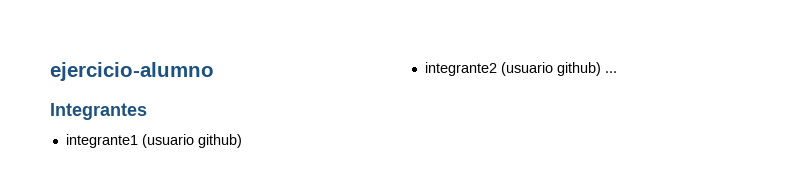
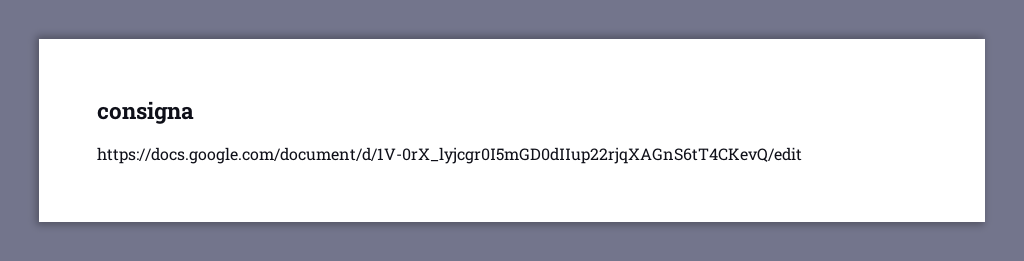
[50,62,214,81] [50,103,147,120] [65,134,242,148] [424,62,617,76] ejercicio-alumno // Integrantes // integrante1 (usuario github) // integrante2 (usuario github) ... -> [97,101,194,124] [97,147,802,164] consigna // https://docs.google.com/document/d/1V-0rX_lyjcgr0I5mGD0dIIup22rjqXAGnS6tT4CKevQ/edit

